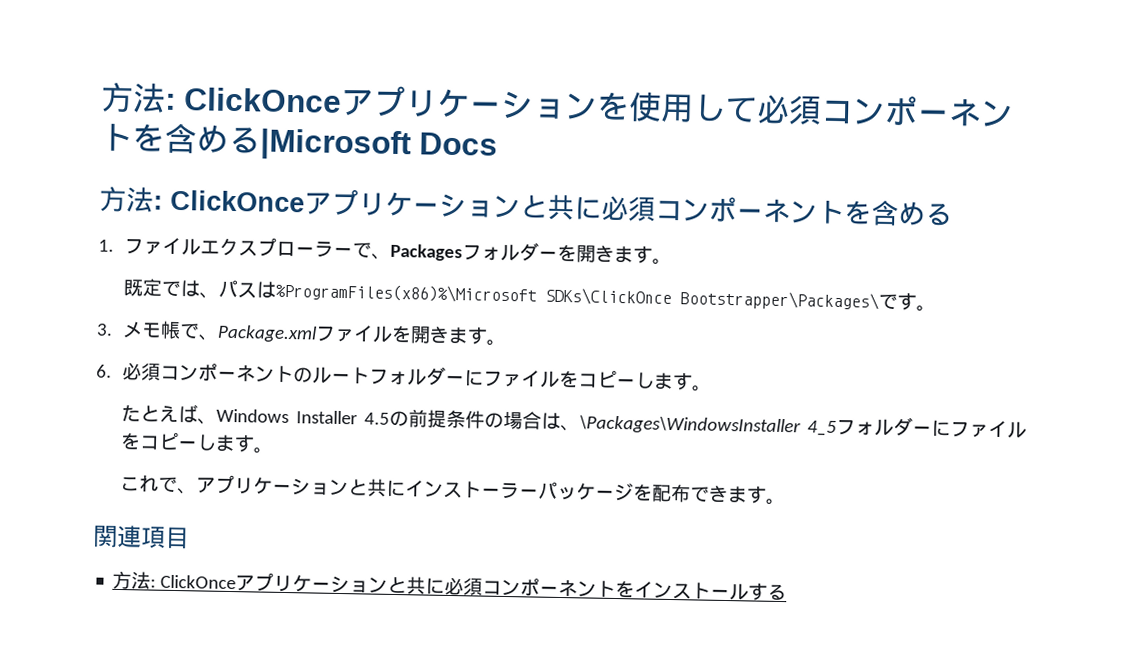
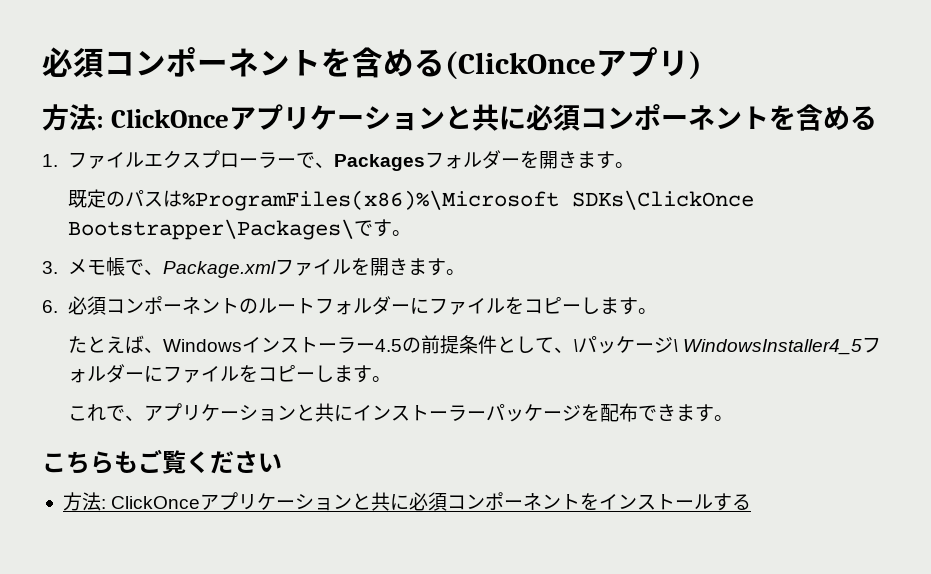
[100,82,1014,128] [100,123,498,162] 方法: ClickOnceアプリケーションを使用して必須コンポーネントを含める|Microsoft Docs -> [42,47,702,80] 必須コンポーネントを含める(ClickOnceアプリ)
[161,280,220,299] では、 -> [105,191,125,207] の
[295,409,837,436] Installer 4.5の前提条件の場合は、\Packages\WindowsInstaller 4_5 -> [241,335,862,355] インストーラー4.5の前提条件として、\パッケージ\ WindowsInstaller4_5
[93,524,190,550] 関連項目 -> [42,449,282,474] こちらもご覧ください

